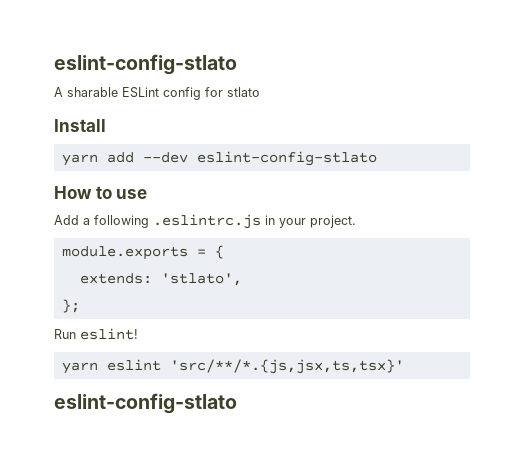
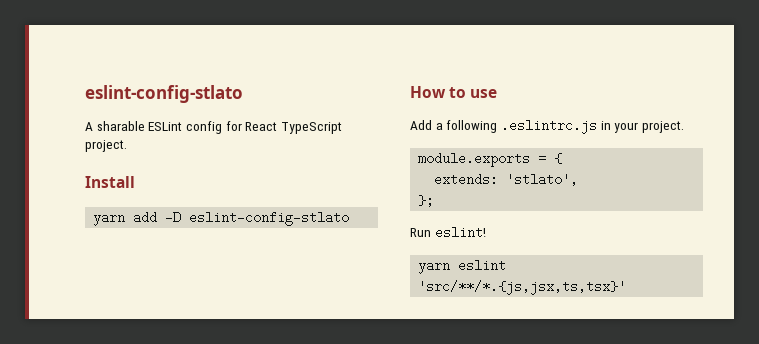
[227,87,260,97] stlato -> [245,122,342,134] [85,140,127,152] React TypeScript project.
[142,152,188,163] --dev -> [165,211,182,224] -D
[54,393,237,414] // eslint-config-stlato -> (627, 287) none

